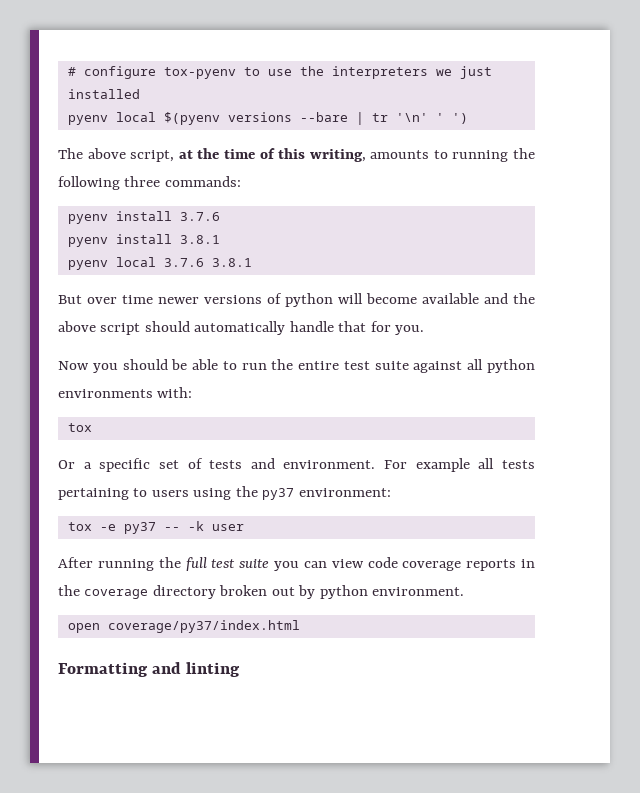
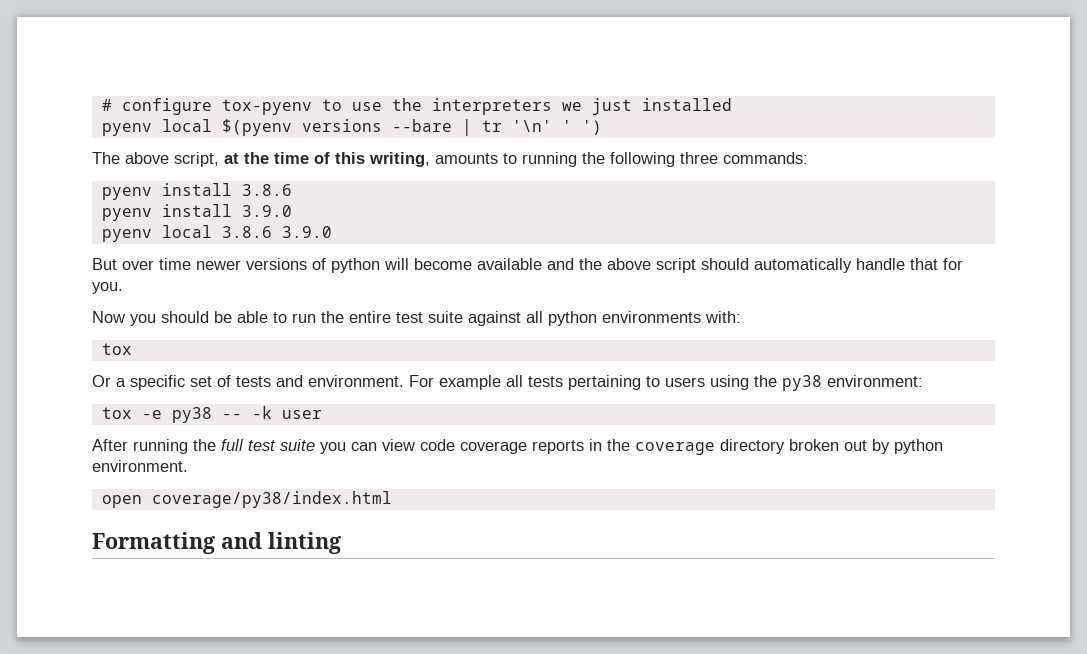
[179,212,220,221] [67,234,220,247] [67,257,252,270] 3.7.6 // pyenv install 3.8.1 // pyenv local 3.7.6 3.8.1 -> [241,184,292,196] [101,204,292,221] [101,225,332,242] 3.8.6 // pyenv install 3.9.0 // pyenv local 3.8.6 3.9.0
[262,488,295,500] py37 -> [782,375,822,391] py38
[123,522,156,534] py37 -> [171,407,212,423] py38
[107,620,300,633] coverage/py37/index.html -> [151,491,392,508] coverage/py38/index.html

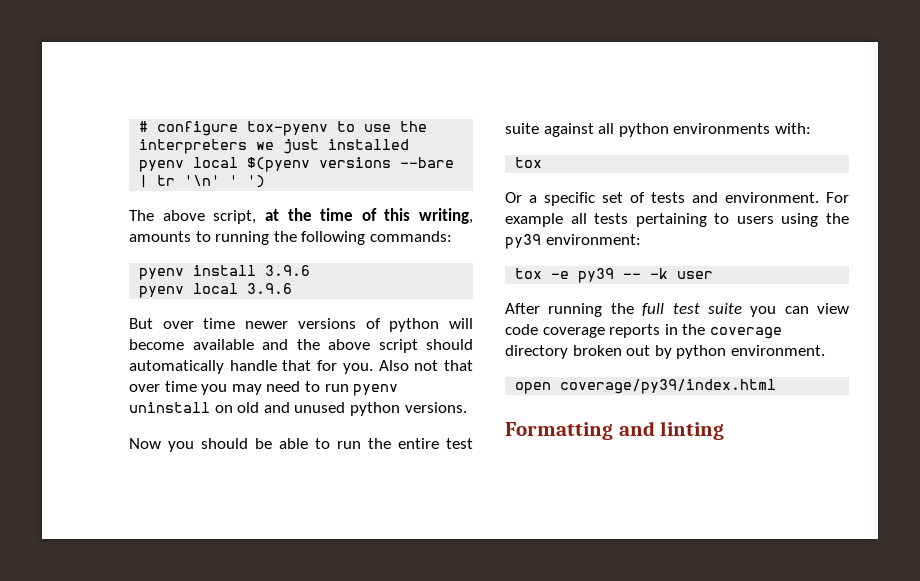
[680,152,718,164] three -> (366, 238) none
[241,184,292,196] [101,204,292,221] [101,225,332,242] 3.8.6 // pyenv install 3.9.0 // pyenv local 3.8.6 3.9.0 -> [265,265,311,276] [139,283,293,298] 3.9.6 // pyenv local 3.9.6
(123, 288) none -> [378,360,474,371] [129,381,399,396] [129,402,467,416] Also not that over time you may need to run pyenv uninstall on old and unused python versions.
[782,375,822,391] py38 -> [505,234,541,249] py39
[171,407,212,423] py38 -> [578,268,615,283] py39
[151,491,392,508] coverage/py38/index.html -> [560,379,777,394] coverage/py39/index.html

